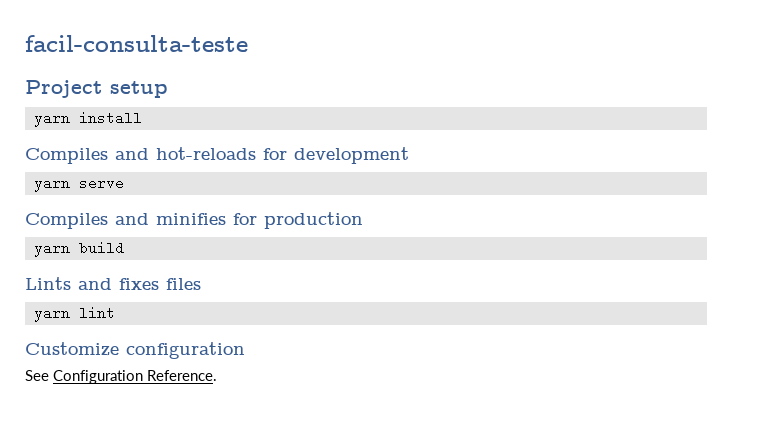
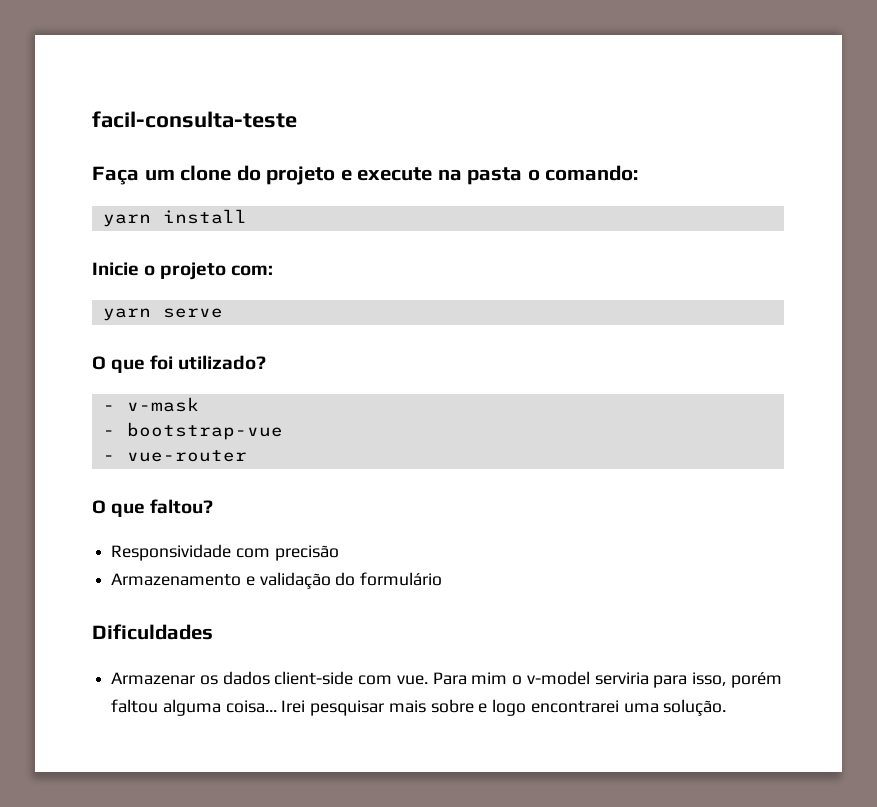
[25,80,168,98] [33,111,142,127] [25,147,409,164] [33,176,124,192] [25,212,363,229] [33,241,124,257] [25,277,201,290] [33,306,115,322] [25,342,245,359] [25,370,217,384] Project setup // yarn install // Compiles and hot-reloads for development // yarn serve // Compiles and minifies for production // yarn build // Lints and fixes files // yarn lint // Customize configuration // See Configuration Reference. -> [92,165,639,185] [102,209,247,227] [92,262,274,280] [102,308,223,321] [92,355,267,373] [102,397,199,412] [102,422,283,440] [102,450,247,462] [92,499,214,517] [111,544,339,561] [111,572,443,589] [92,624,213,640] [111,671,782,688] [111,699,727,716] Faça um clone do projeto e execute na pasta o comando: // yarn install // Inicie o projeto com: // yarn serve // O que foi utilizado? // - v-mask // - bootstrap-vue // - vue-router // O que faltou? // Responsividade com precisão // Armazenamento e validação do formulário // Dificuldades // Armazenar os dados client-side com vue. Para mim o v-model serviria para isso, porém faltou alguma coisa... Irei pesquisar mais sobre e logo encontrarei uma solução.

